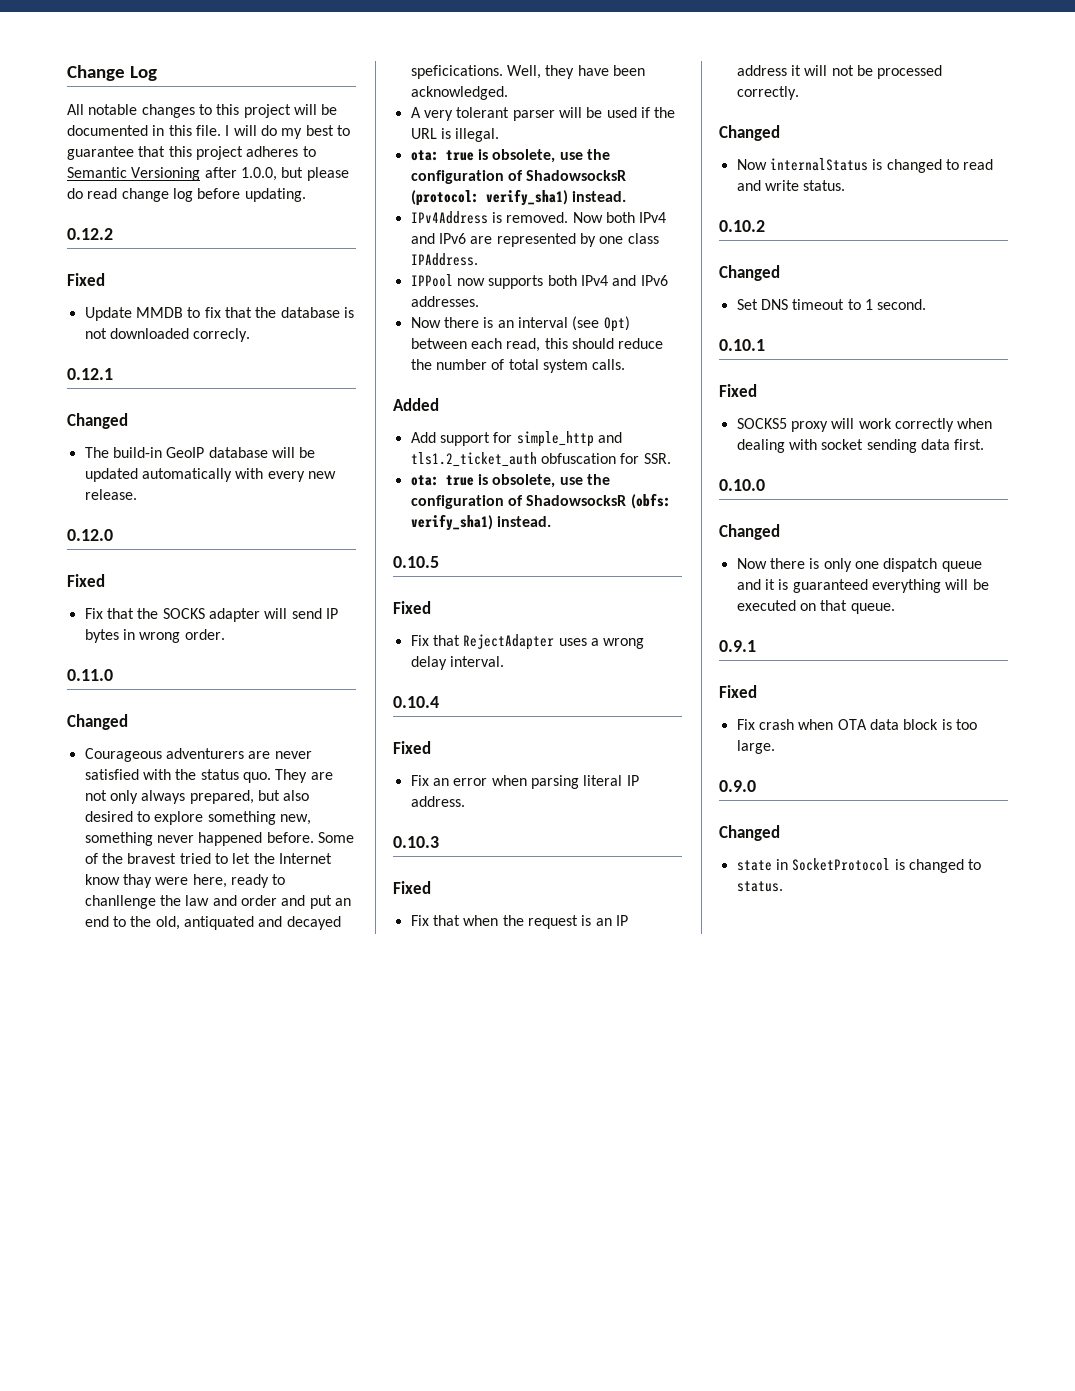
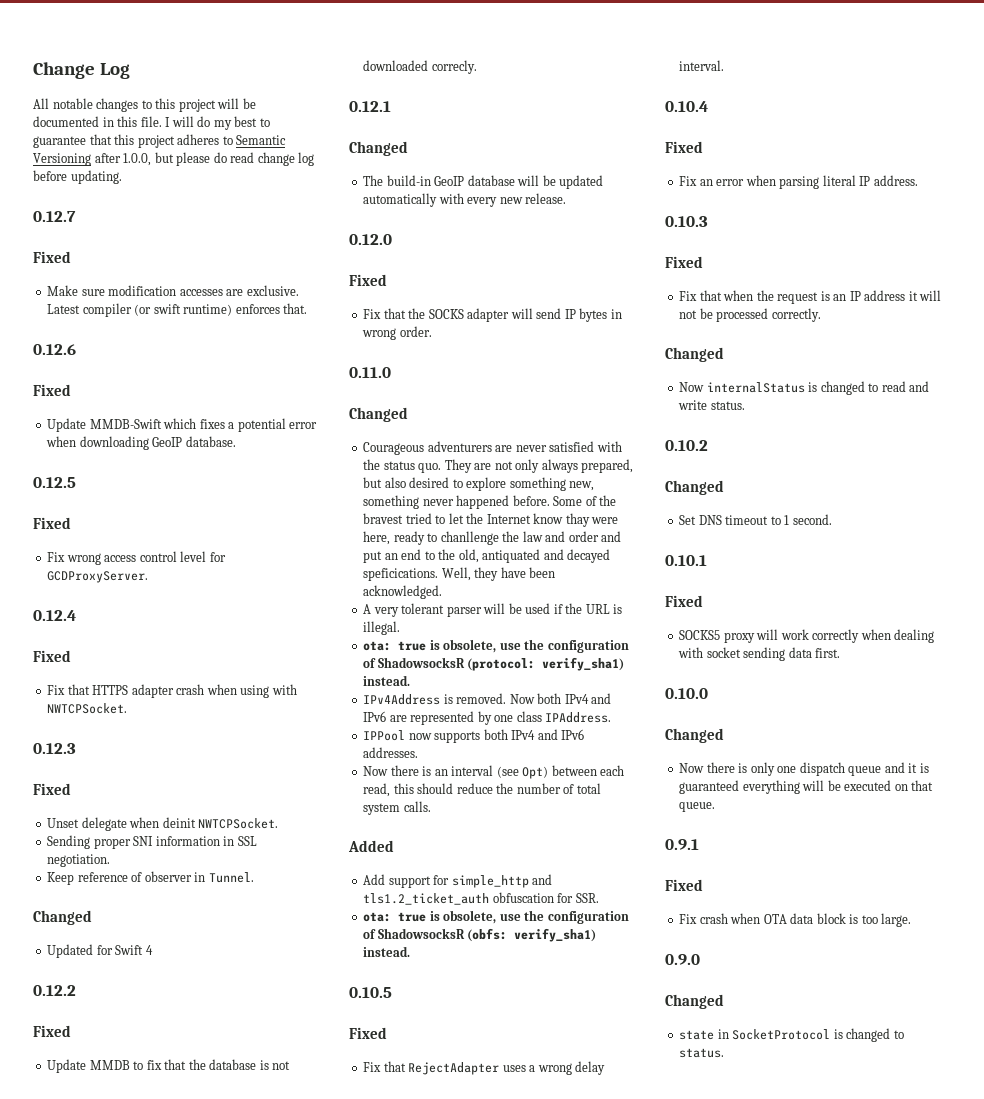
(306, 195) none -> [33,211,76,222] [33,251,71,263] [47,285,299,296] [47,303,308,317] [33,344,76,355] [33,384,71,396] [47,418,318,432] [46,436,236,450] [33,477,76,488] [33,517,71,529] [47,551,226,565] [47,571,149,583] [33,610,76,621] [33,650,71,662] [47,684,297,698] [47,703,128,714] [33,743,76,754] [33,783,71,795] [47,817,279,831] [47,835,257,849] [47,854,111,867] [47,871,254,885] [33,910,92,925] [47,944,153,958] // 0.12.7 // Fixed // Make sure modification accesses are exclusive. Latest compiler (or swift runtime) enforces that. // 0.12.6 // Fixed // Update MMDB-Swift which fixes a potential error when downloading GeoIP database. // 0.12.5 // Fixed // Fix wrong access control level for GCDProxyServer. // 0.12.4 // Fixed // Fix that HTTPS adapter crash when using with NWTCPSocket. // 0.12.3 // Fixed // Unset delegate when deinit NWTCPSocket. // Sending proper SNI information in SSL negotiation. // Keep reference of observer in Tunnel. // Changed // Updated for Swift 4

